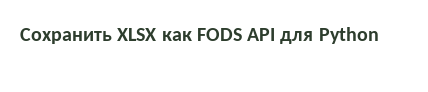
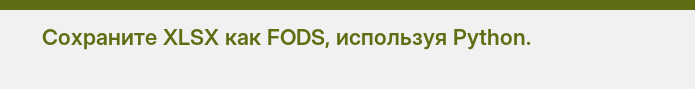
[20,28,112,44] Сохранить -> [42,29,157,50] Сохраните
[196,27,379,44] FODS API для Python -> [266,29,531,50] FODS, используя Python.

